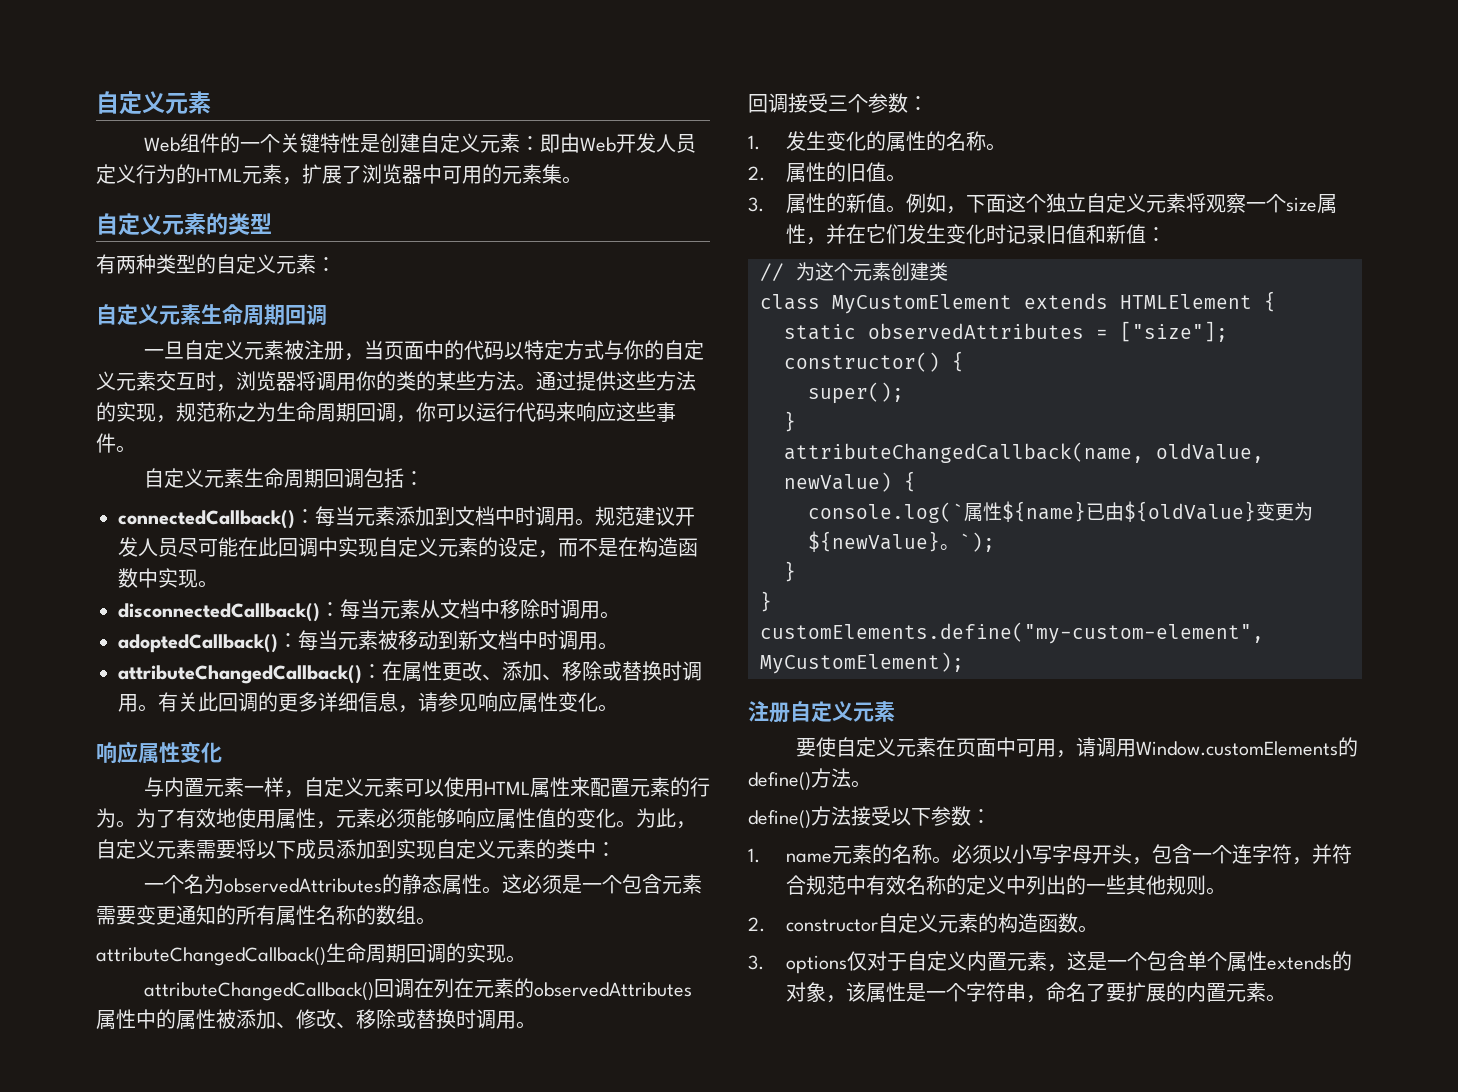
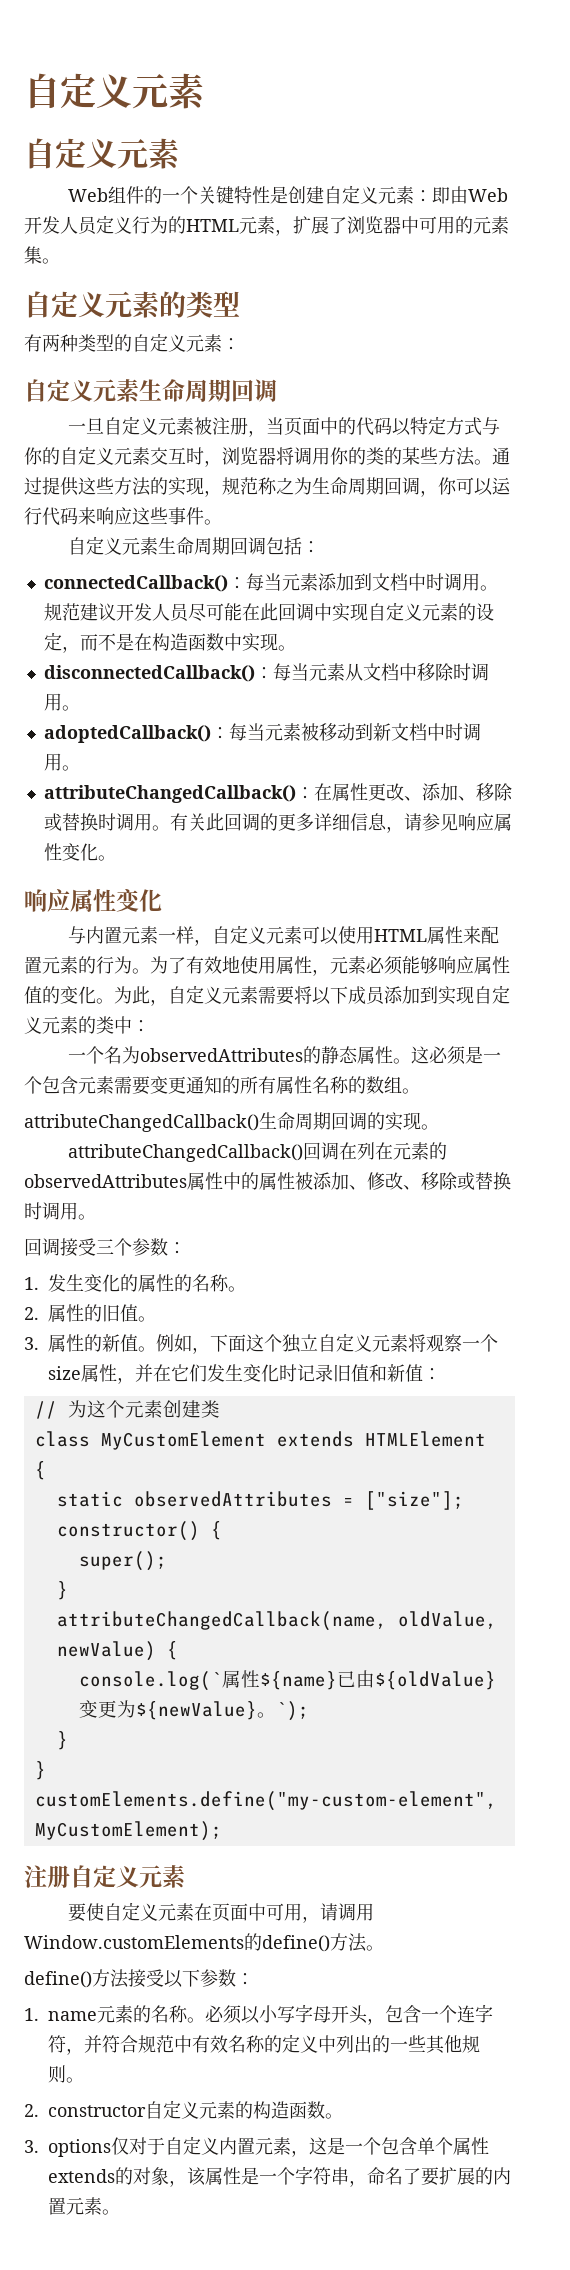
[96,91,211,115] 自定义元素 -> [24,73,205,109] [24,138,180,169] 自定义元素 // 自定义元素

